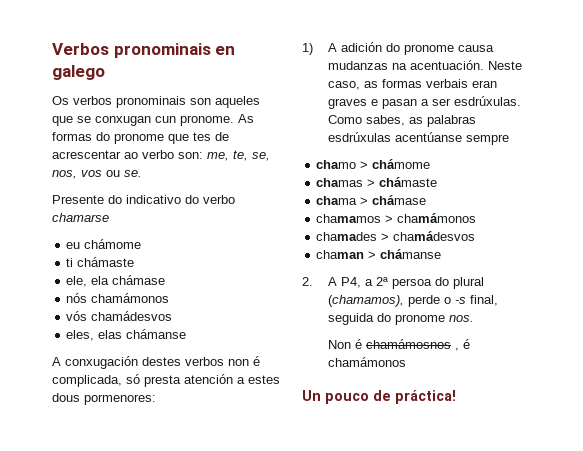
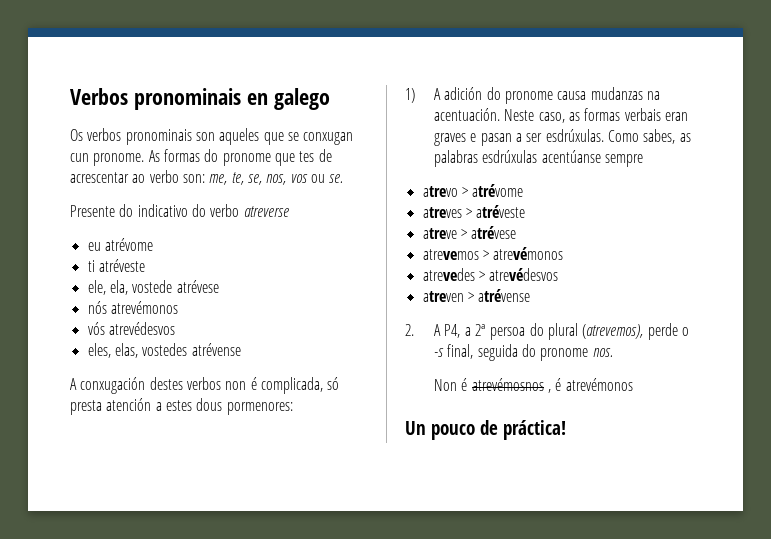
[52,213,109,222] chamarse -> [243,206,289,217] atreverse
[84,239,142,249] chámome -> [104,238,153,251] atrévome
[77,257,135,267] chámaste -> [98,259,145,272] atréveste
[91,275,166,285] ela chámase -> [109,280,219,295] ela, vostede atrévese
[91,293,170,303] chamámonos -> [110,301,178,314] atrevémonos
[91,311,173,321] chamádesvos -> [108,322,175,335] atrevédesvos
[98,329,187,339] elas chámanse -> [114,343,241,358] elas, vostedes atrévense
[316,159,431,169] [316,177,438,187] [316,195,427,205] [316,213,477,223] [316,231,476,241] [316,249,442,259] chamo > chámome // chamas > chámaste // chama > chámase // chamamos > chamámonos // chamades > chamádesvos // chaman > chámanse -> [422,184,524,197] [422,205,526,218] [422,226,517,239] [422,247,564,260] [422,268,559,281] [422,289,531,302] atrevo > atrévome // atreves > atréveste // atreve > atrévese // atrevemos > atrevémonos // atrevedes > atrevédesvos // atreven > atrévense
[327,295,404,307] (chamamos), -> [582,324,644,339] (atrevemos),
[365,339,451,349] chamámosnos -> [471,378,544,391] atrevémosnos
[327,357,406,367] chamámonos -> [565,378,633,391] atrevémonos

